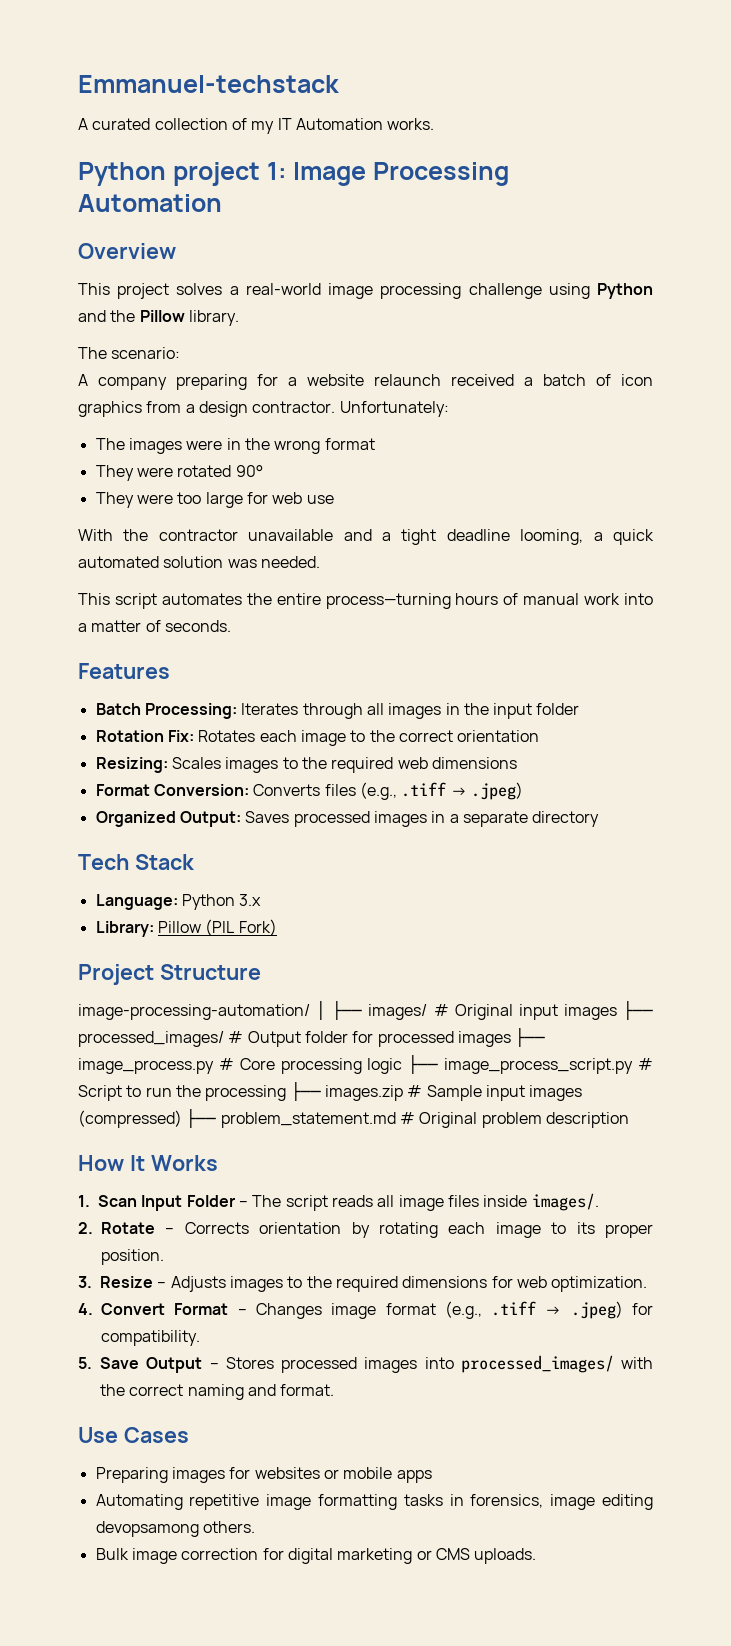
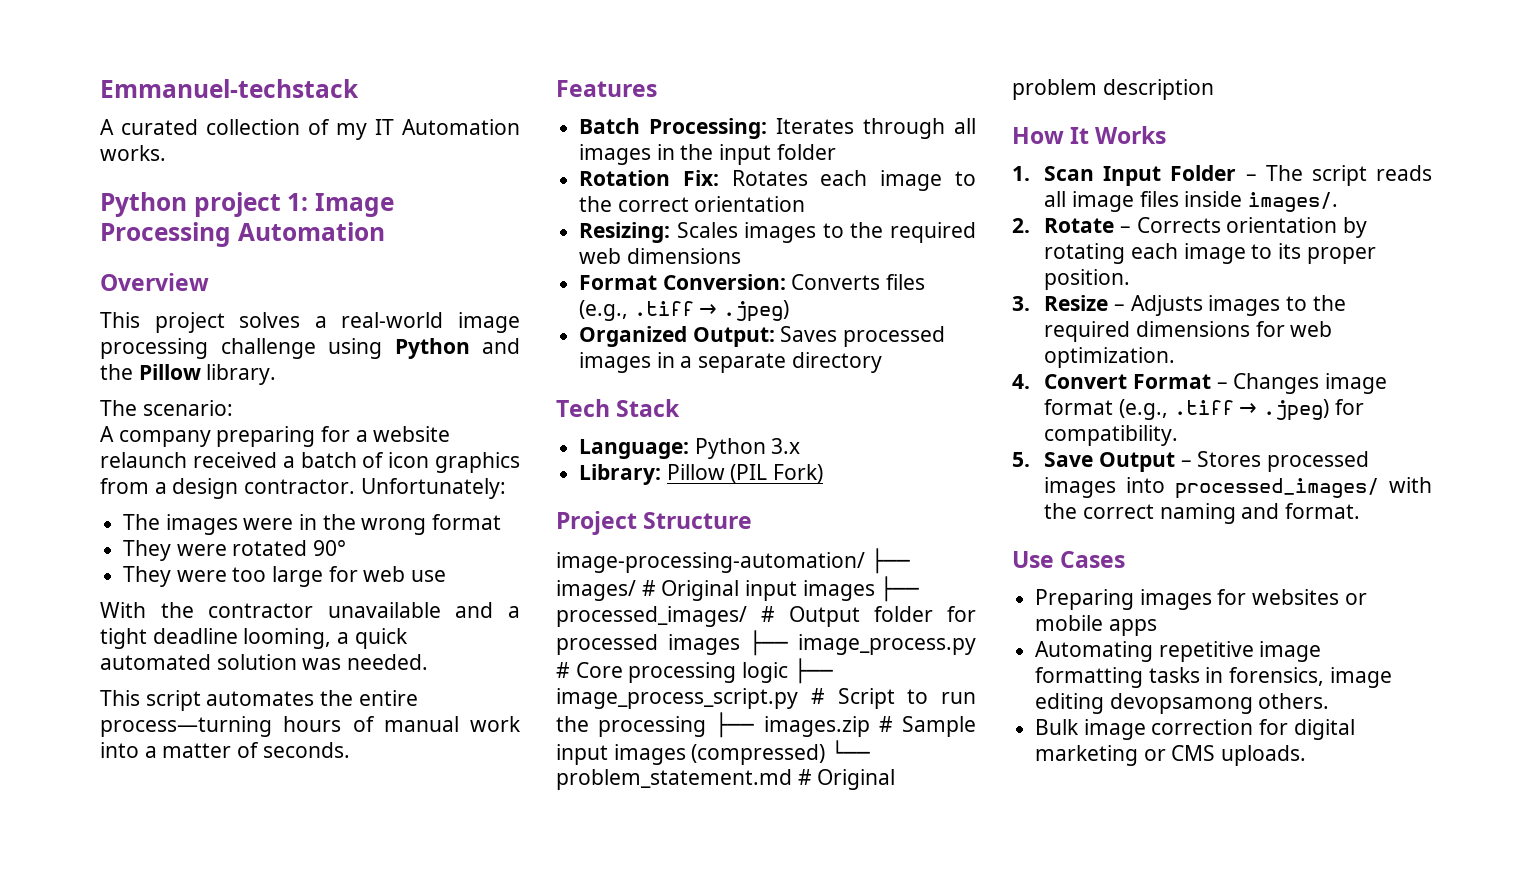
[316,1000,327,1020] │ -> (865, 562) none
[186,1108,217,1128] ├── -> [831,740,871,760] └──

